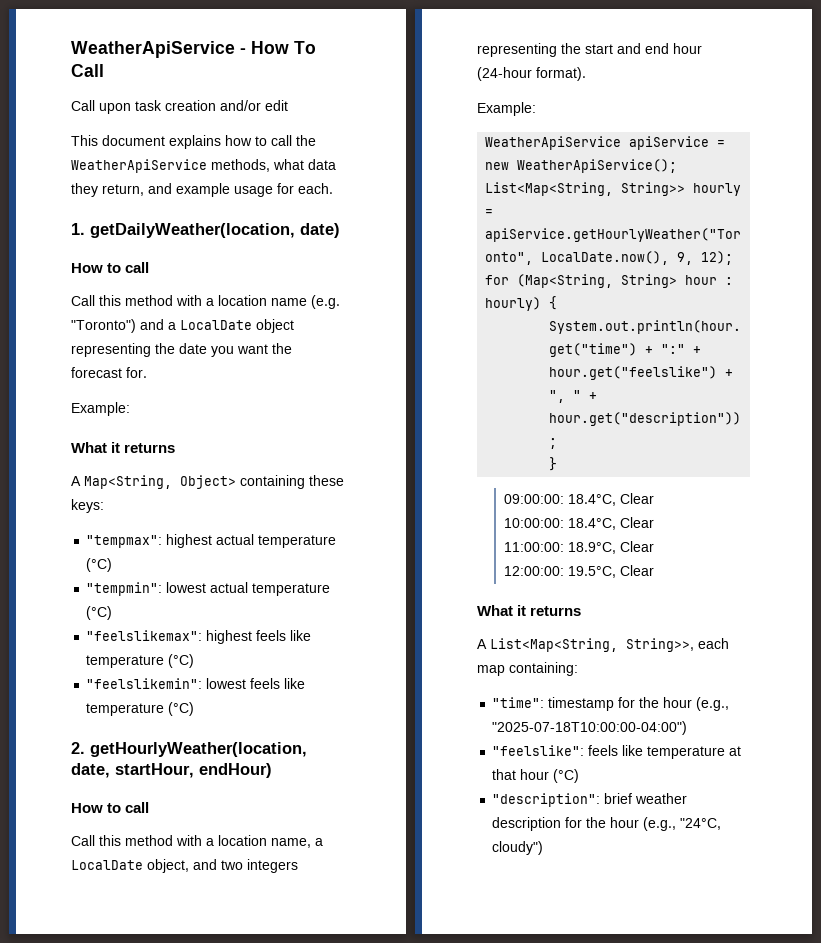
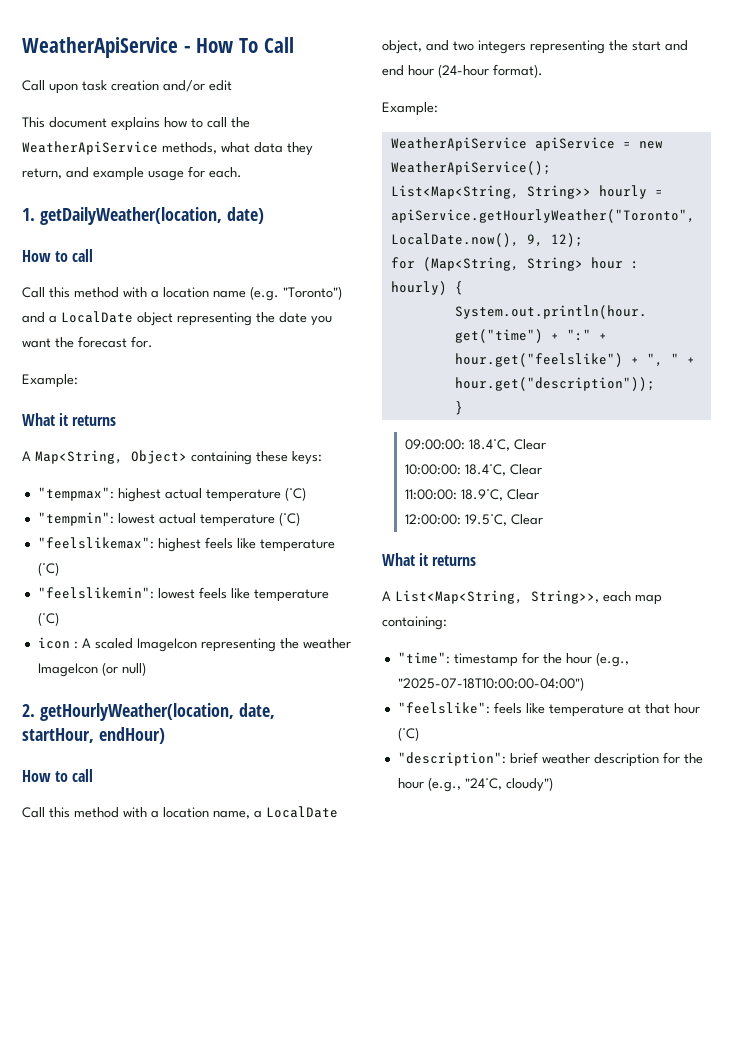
(195, 709) none -> [37,637,351,652] [37,662,146,677] // icon : A scaled ImageIcon representing the weather ImageIcon (or null)

